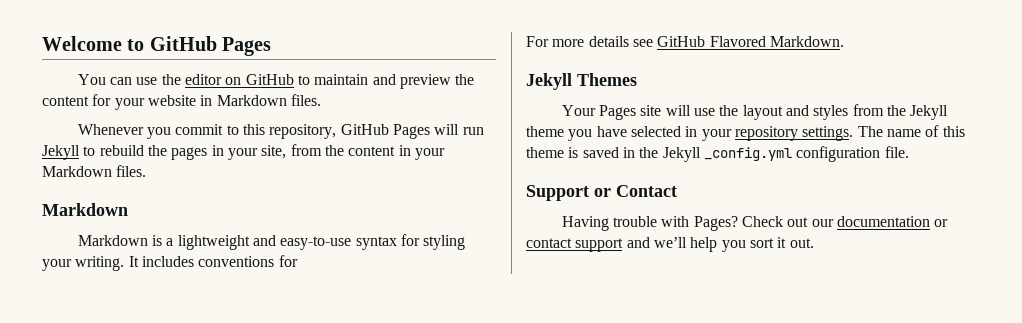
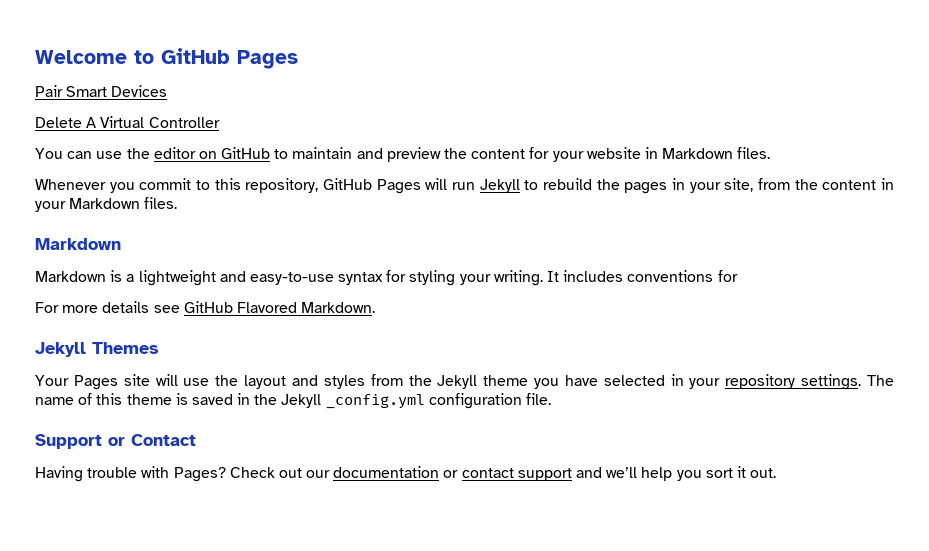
(272, 46) none -> [35,85,168,97] [35,116,220,128] // Pair Smart Devices // Delete A Virtual Controller

